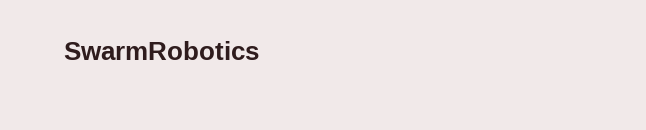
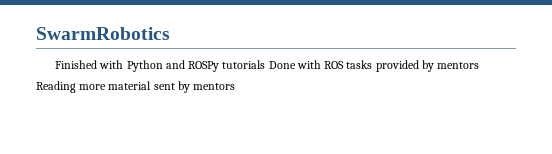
(259, 50) none -> [55,60,480,72] [36,81,236,93] // Finished with Python and ROSPy tutorials Done with ROS tasks provided by mentors Reading more material sent by mentors

